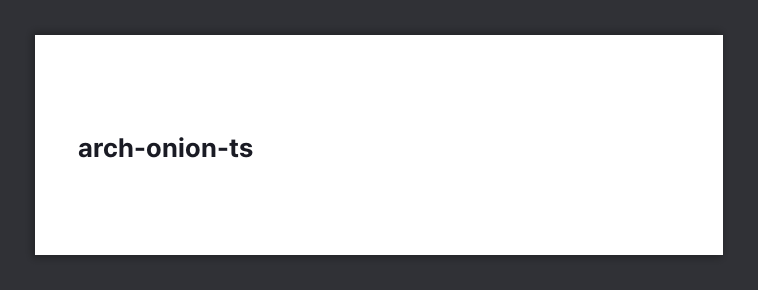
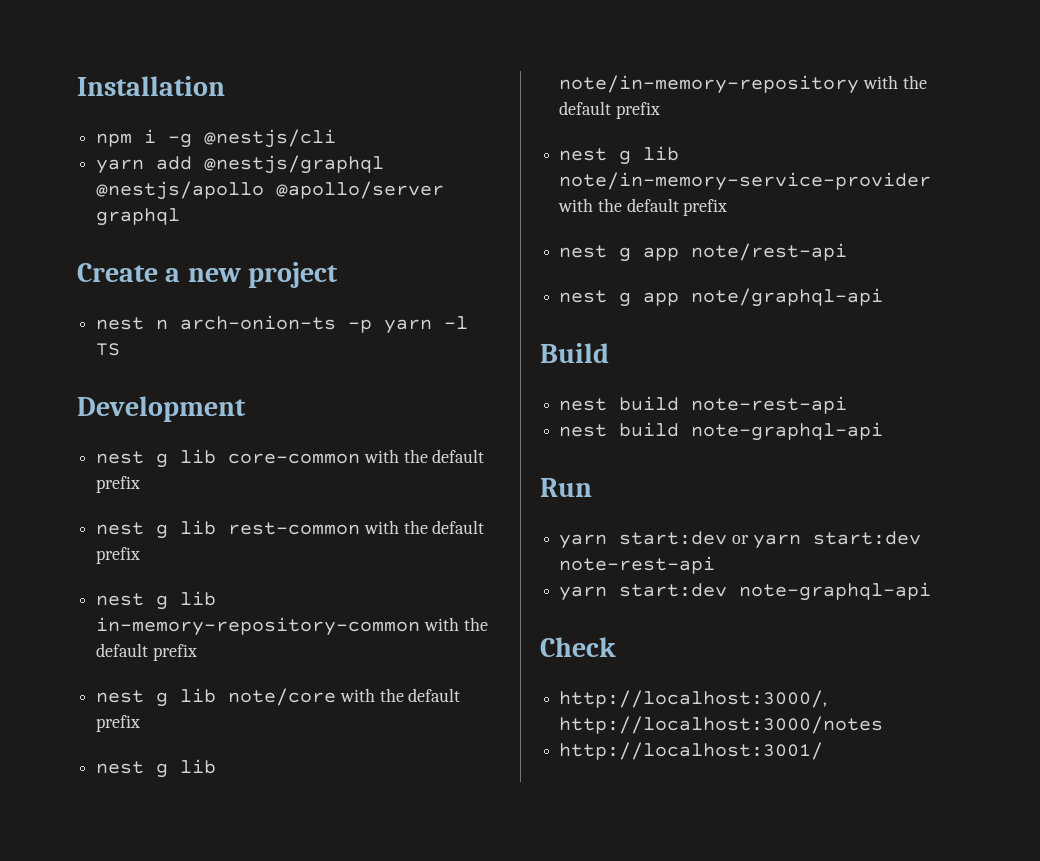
[78,137,253,158] arch-onion-ts -> [77,76,225,96] [96,129,337,148] [96,155,385,174] [96,181,445,200] [96,208,181,226] [77,262,339,288] [96,315,469,334] [96,343,121,356] [77,396,246,422] [96,449,485,468] [96,476,141,493] [96,520,485,539] [96,547,141,564] [96,591,217,610] [96,617,488,636] [96,643,197,661] [96,688,461,707] [96,715,141,732] [96,759,217,778] [559,75,927,94] [559,101,660,119] [559,146,680,165] [559,172,932,191] [558,198,728,216] [559,243,848,262] [559,288,884,307] [540,343,609,363] [559,396,848,414] [559,422,884,441] [540,478,592,497] [559,531,921,549] [559,556,716,574] [559,582,932,601] [540,637,616,657] [559,690,828,708] [559,716,884,734] [559,742,824,760] Installation // npm i -g @nestjs/cli // yarn add @nestjs/graphql @nestjs/apollo @apollo/server graphql // Create a new project // nest n arch-onion-ts -p yarn -l TS // Development // nest g lib core-common with the default prefix // nest g lib rest-common with the default prefix // nest g lib in-memory-repository-common with the default prefix // nest g lib note/core with the default prefix // nest g lib note/in-memory-repository with the default prefix // nest g lib note/in-memory-service-provider with the default prefix // nest g app note/rest-api // nest g app note/graphql-api // Build // nest build note-rest-api // nest build note-graphql-api // Run // yarn start:dev or yarn start:dev note-rest-api // yarn start:dev note-graphql-api // Check // http://localhost:3000/, http://localhost:3000/notes // http://localhost:3001/

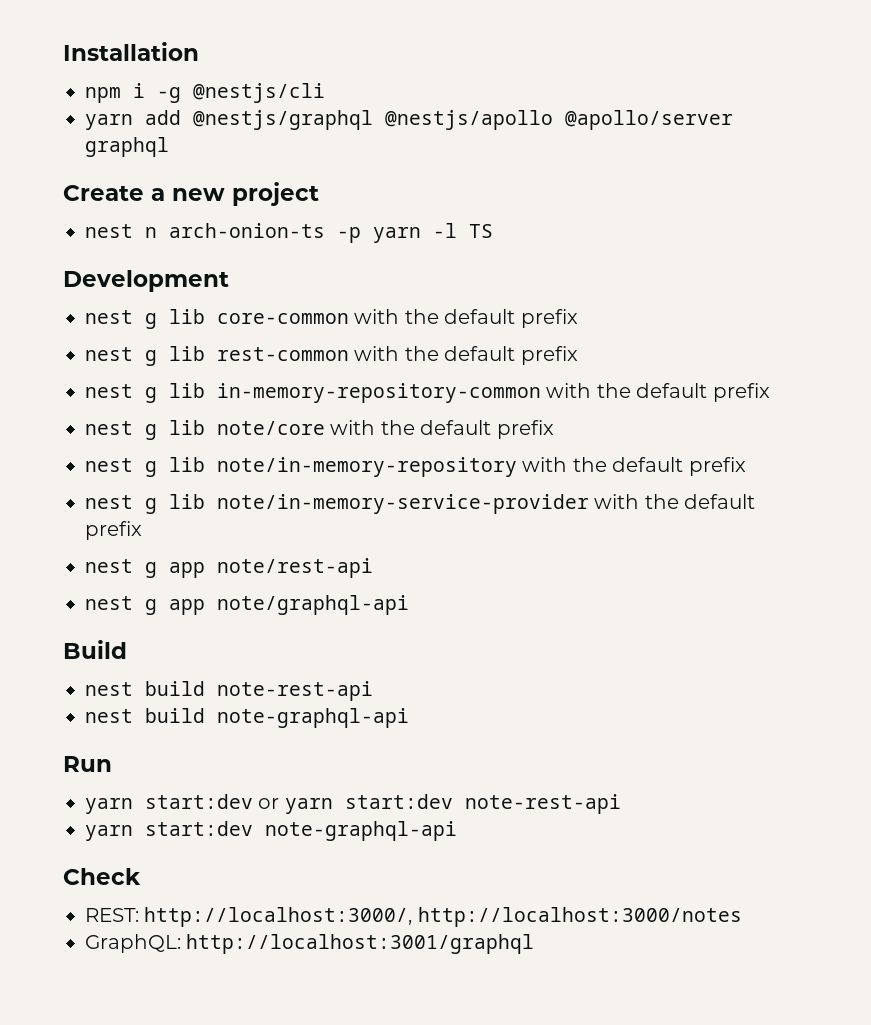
(616, 647) none -> [85,908,139,922] REST:
[559,742,824,760] http://localhost:3001/ -> [85,934,535,954] GraphQL: http://localhost:3001/graphql

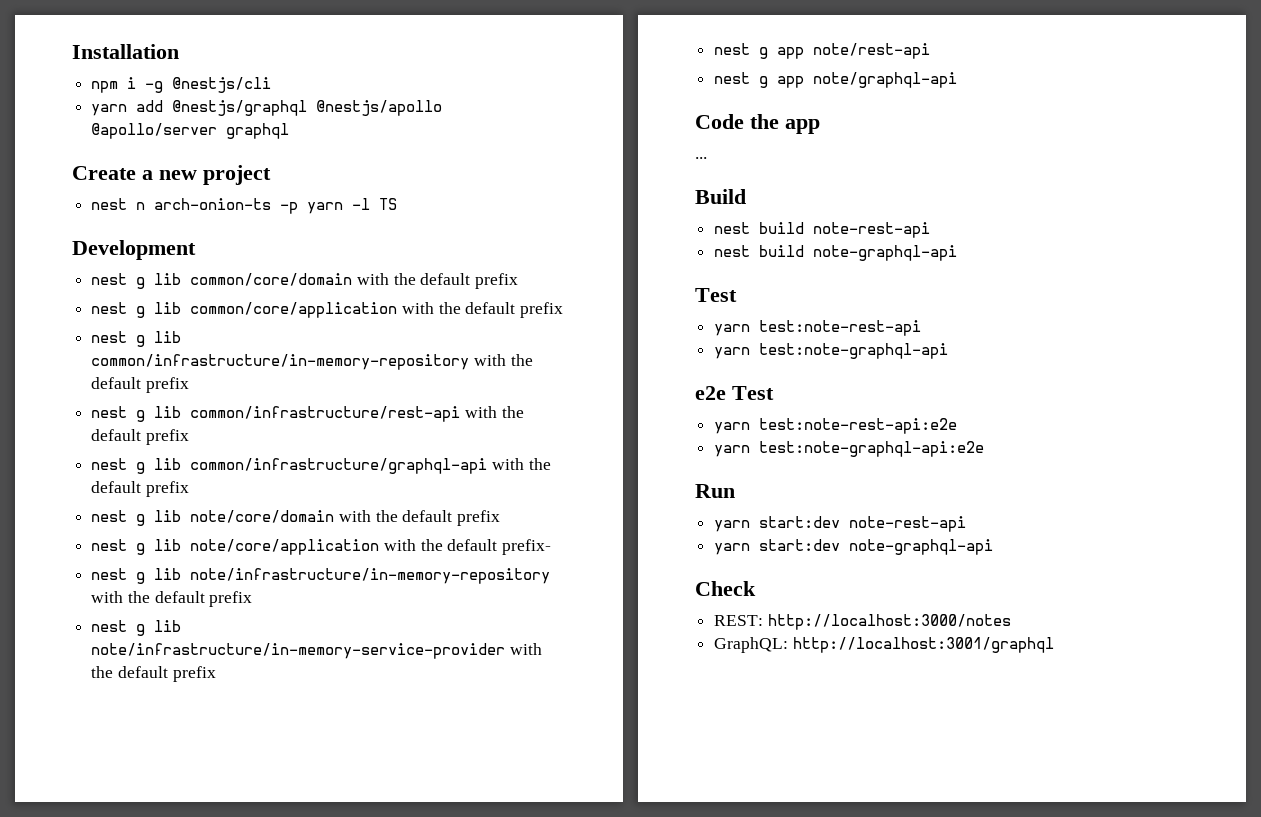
[217,309,578,328] [85,346,578,366] [85,383,770,403] [85,420,554,440] [85,457,746,477] [85,494,589,514] core-common with the default prefix // nest g lib rest-common with the default prefix // nest g lib in-memory-repository-common with the default prefix // nest g lib note/core with the default prefix // nest g lib note/in-memory-repository with the default prefix // nest g lib note/in-memory-service-provider -> [190,273,519,289] [91,302,564,318] [91,331,182,347] [91,354,533,370] [91,377,189,393] [91,406,524,422] [91,429,189,445] [91,458,551,474] [91,481,189,497] [91,510,501,526] [91,539,552,555] [91,568,551,584] [91,591,253,607] [91,620,182,636] [91,643,506,659] common/core/domain with the default prefix // nest g lib common/core/application with the default prefix // nest g lib common/infrastructure/in-memory-repository with the default prefix // nest g lib common/infrastructure/rest-api with the default prefix // nest g lib common/infrastructure/graphql-api with the default prefix // nest g lib note/core/domain with the default prefix // nest g lib note/core/application with the default prefix- // nest g lib note/infrastructure/in-memory-repository with the default prefix // nest g lib note/infrastructure/in-memory-service-provider
(409, 605) none -> [695,114,820,134] [695,157,707,159] // Code the app // ...
(409, 718) none -> [695,288,737,302] [714,320,922,336] [714,343,949,359] [695,386,774,400] [714,418,958,434] [714,441,985,457] // Test // yarn test:note-rest-api // yarn test:note-graphql-api // e2e Test // yarn test:note-rest-api:e2e // yarn test:note-graphql-api:e2e
[258,794,453,814] or yarn start:dev -> (841, 522) none
[144,907,413,927] http://localhost:3000/, -> (764, 620) none

